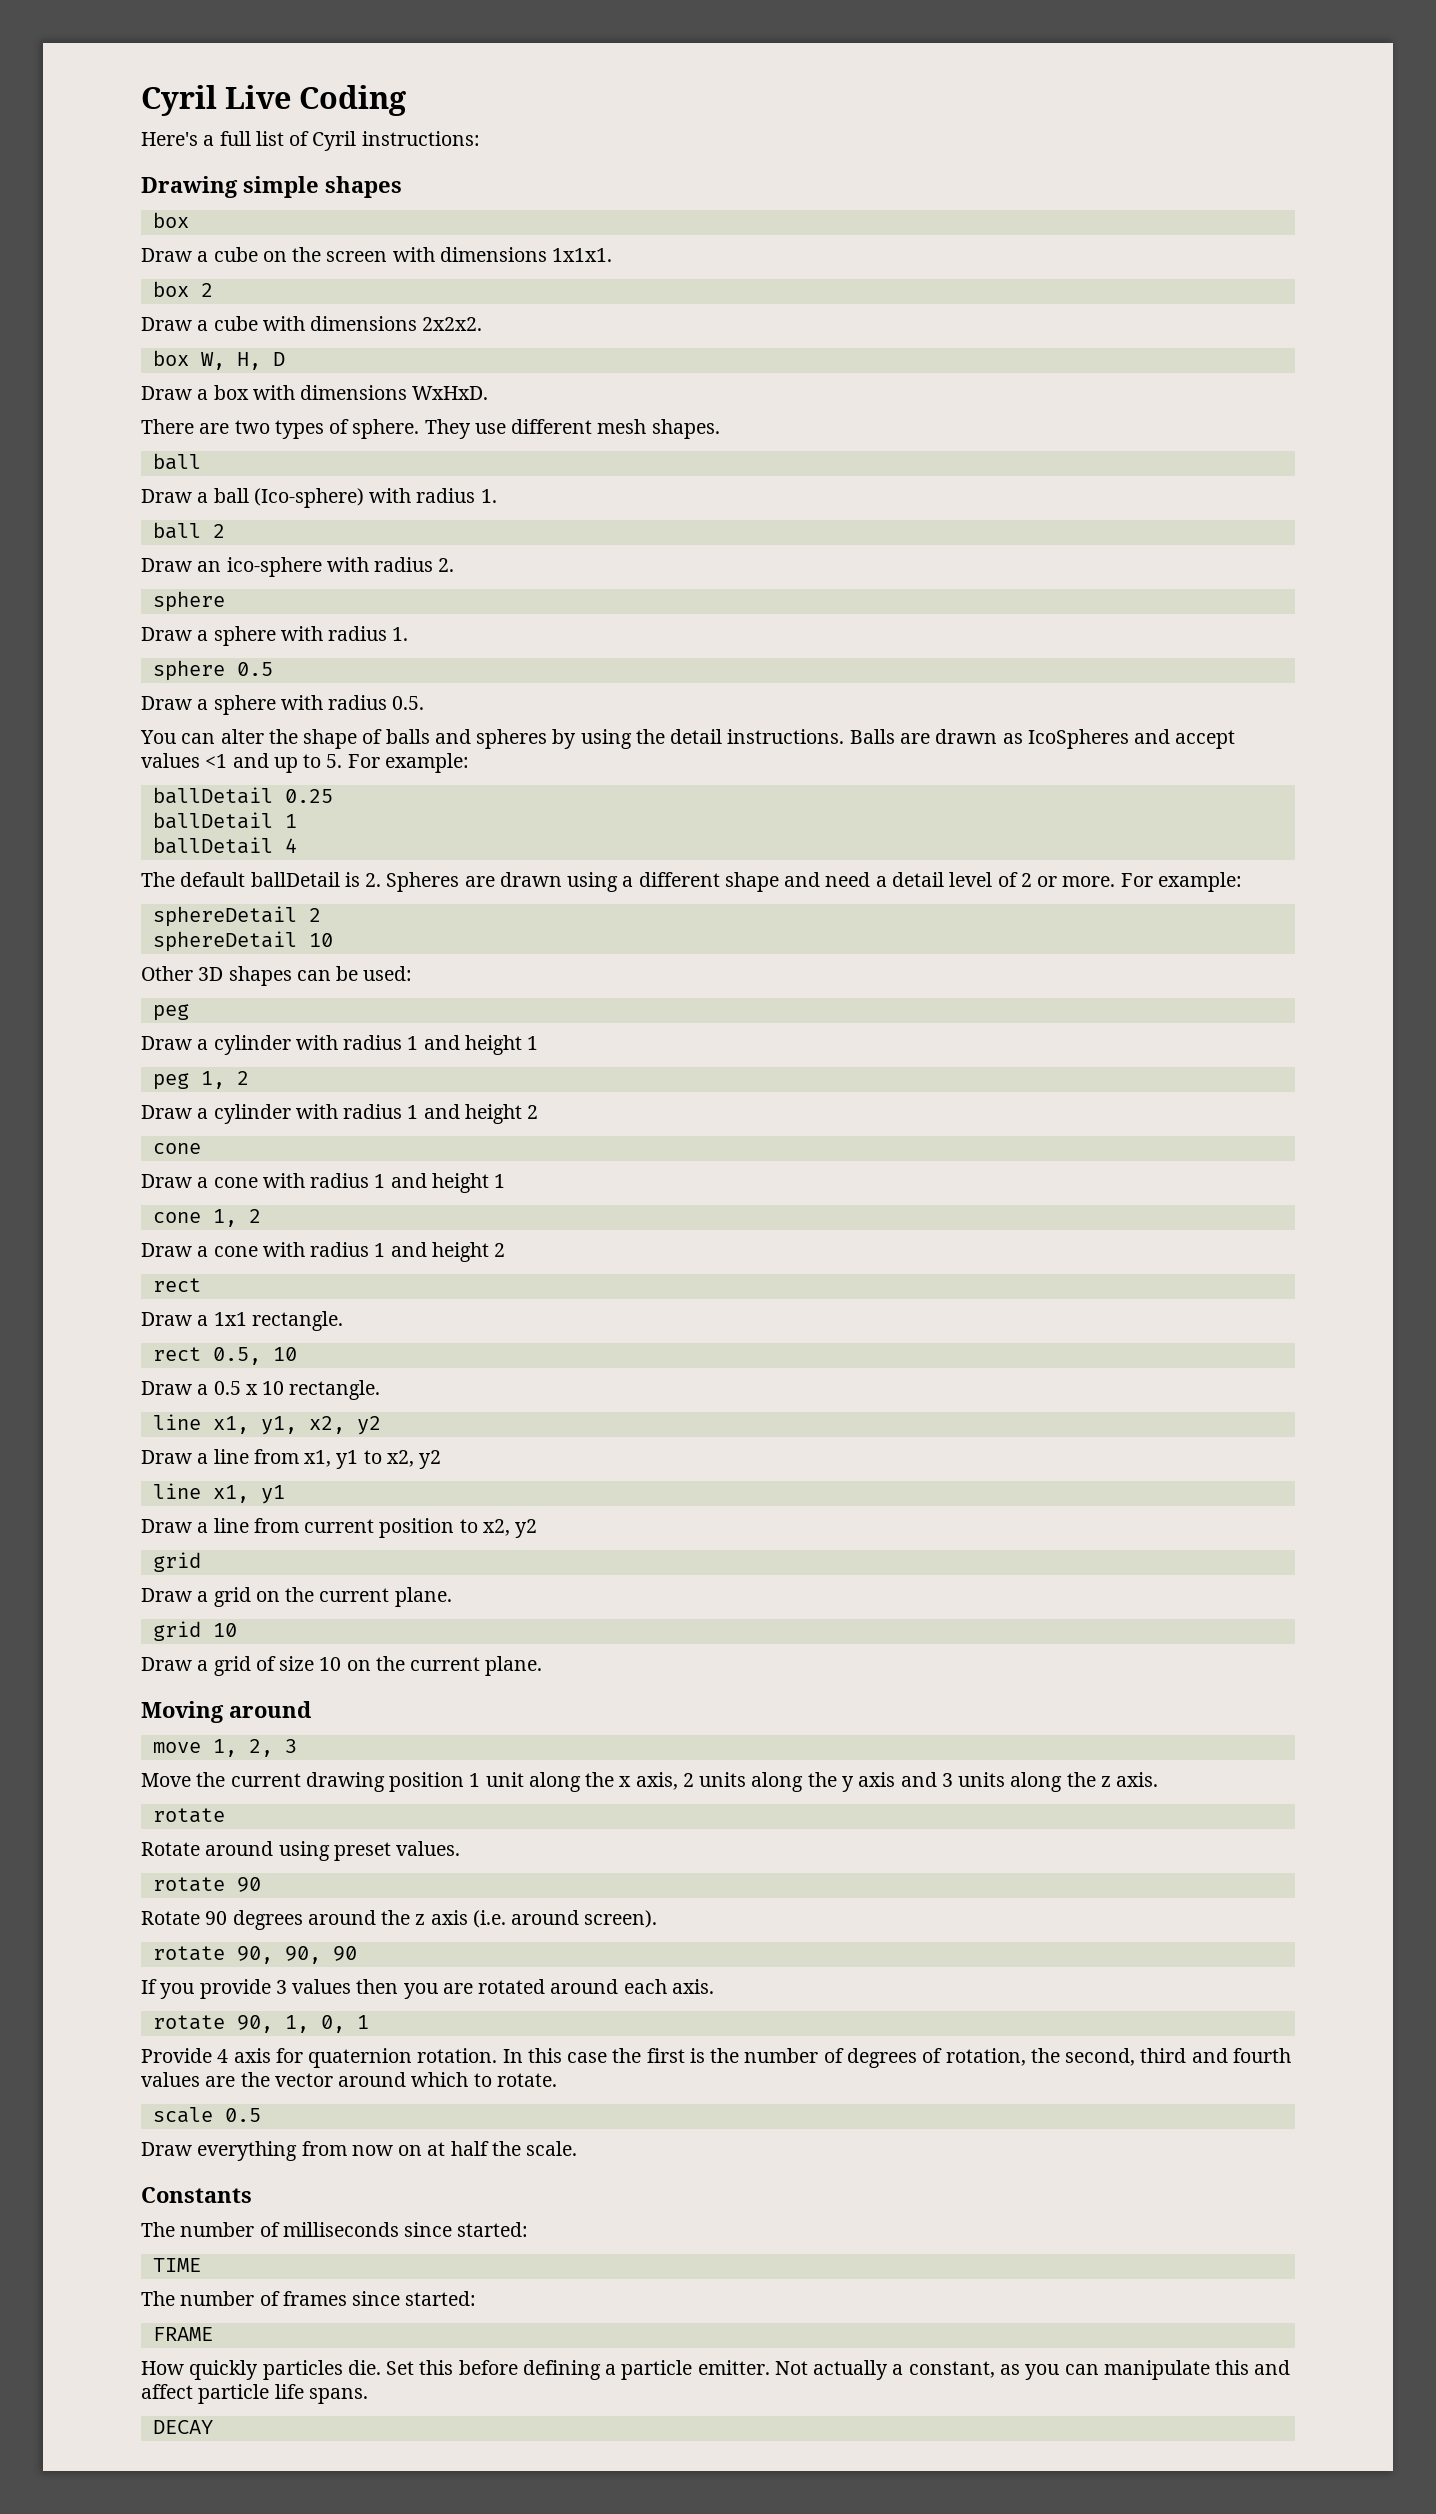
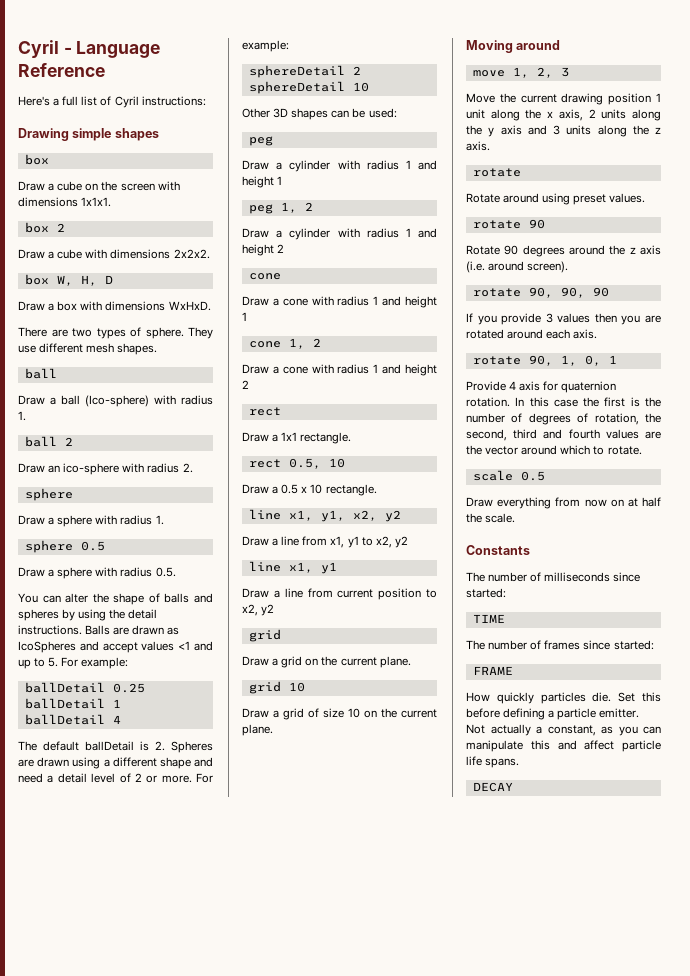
[141,85,407,116] Cyril Live Coding -> [18,40,161,58] [18,63,105,77] Cyril - Language Reference

